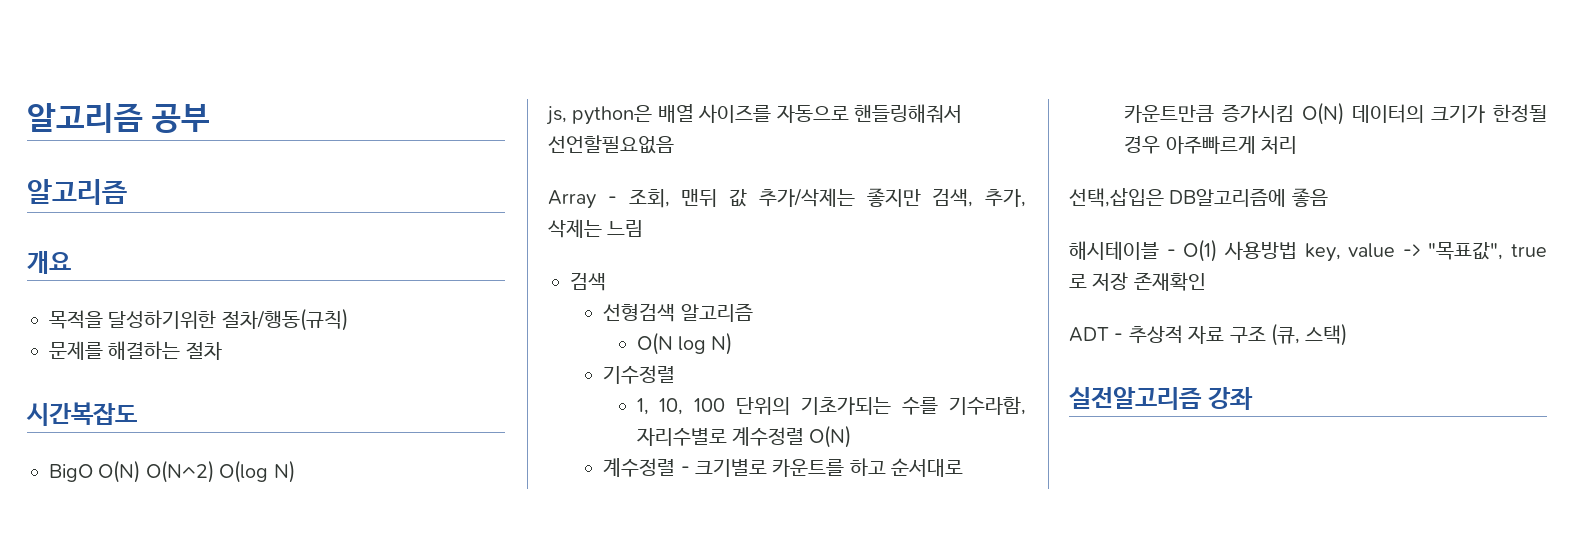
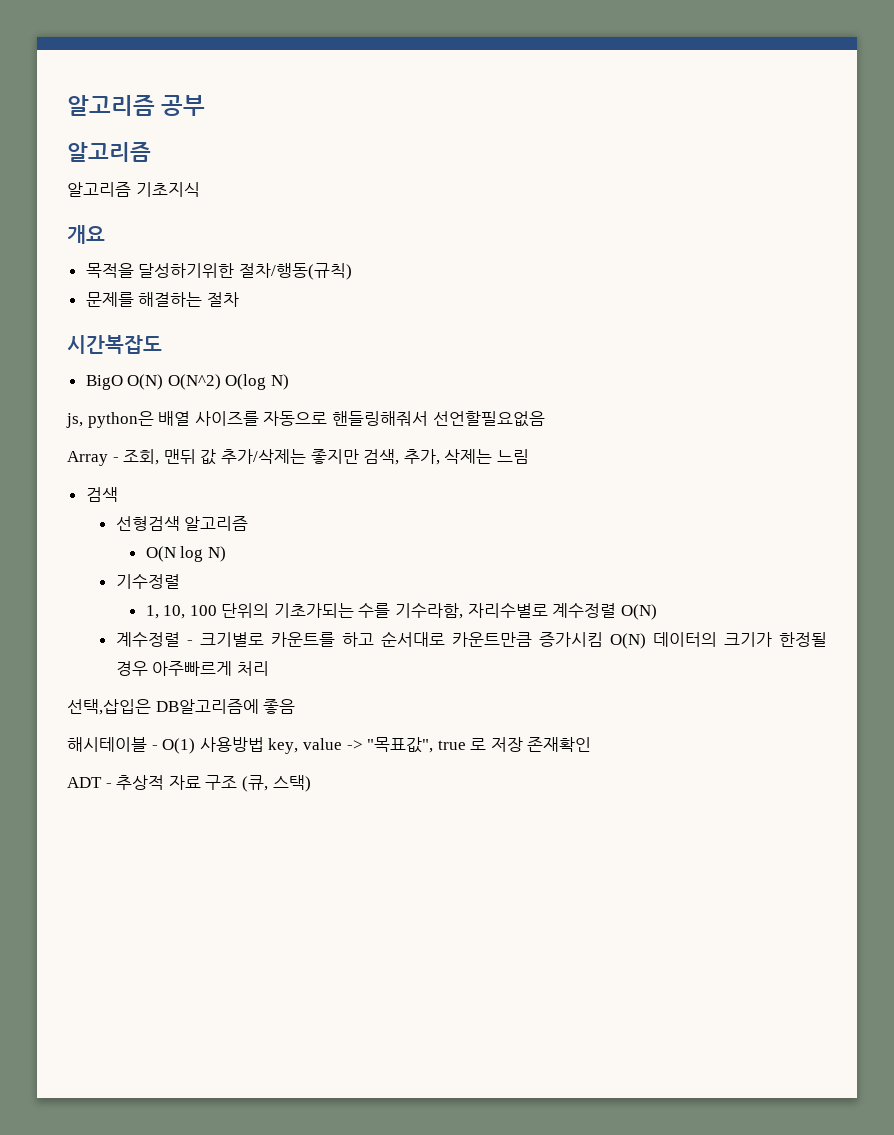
(127, 192) none -> [67,182,200,197] // 알고리즘 기초지식
[1069,387,1253,410] // 실전알고리즘 강좌 -> (311, 783) none

